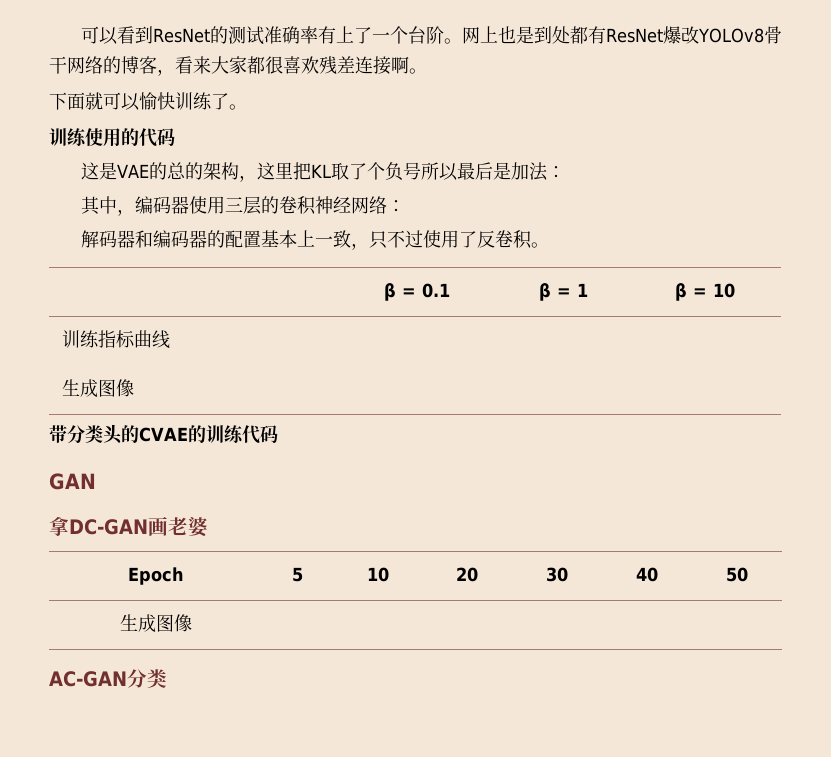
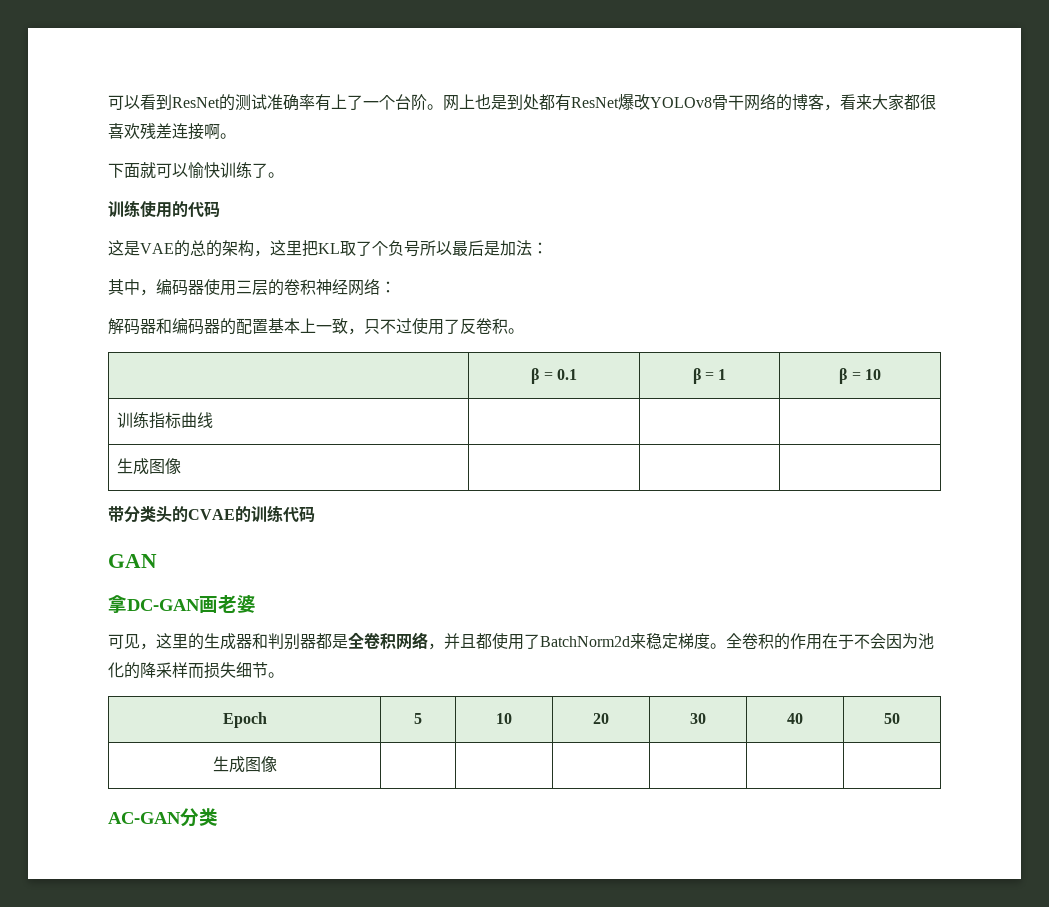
(208, 527) none -> [108,632,934,650] [108,662,284,679] // 可见，这里的生成器和判别器都是全卷积网络，并且都使用了BatchNorm2d来稳定梯度。全卷积的作用在于不会因为池化的降采样而损失细节。

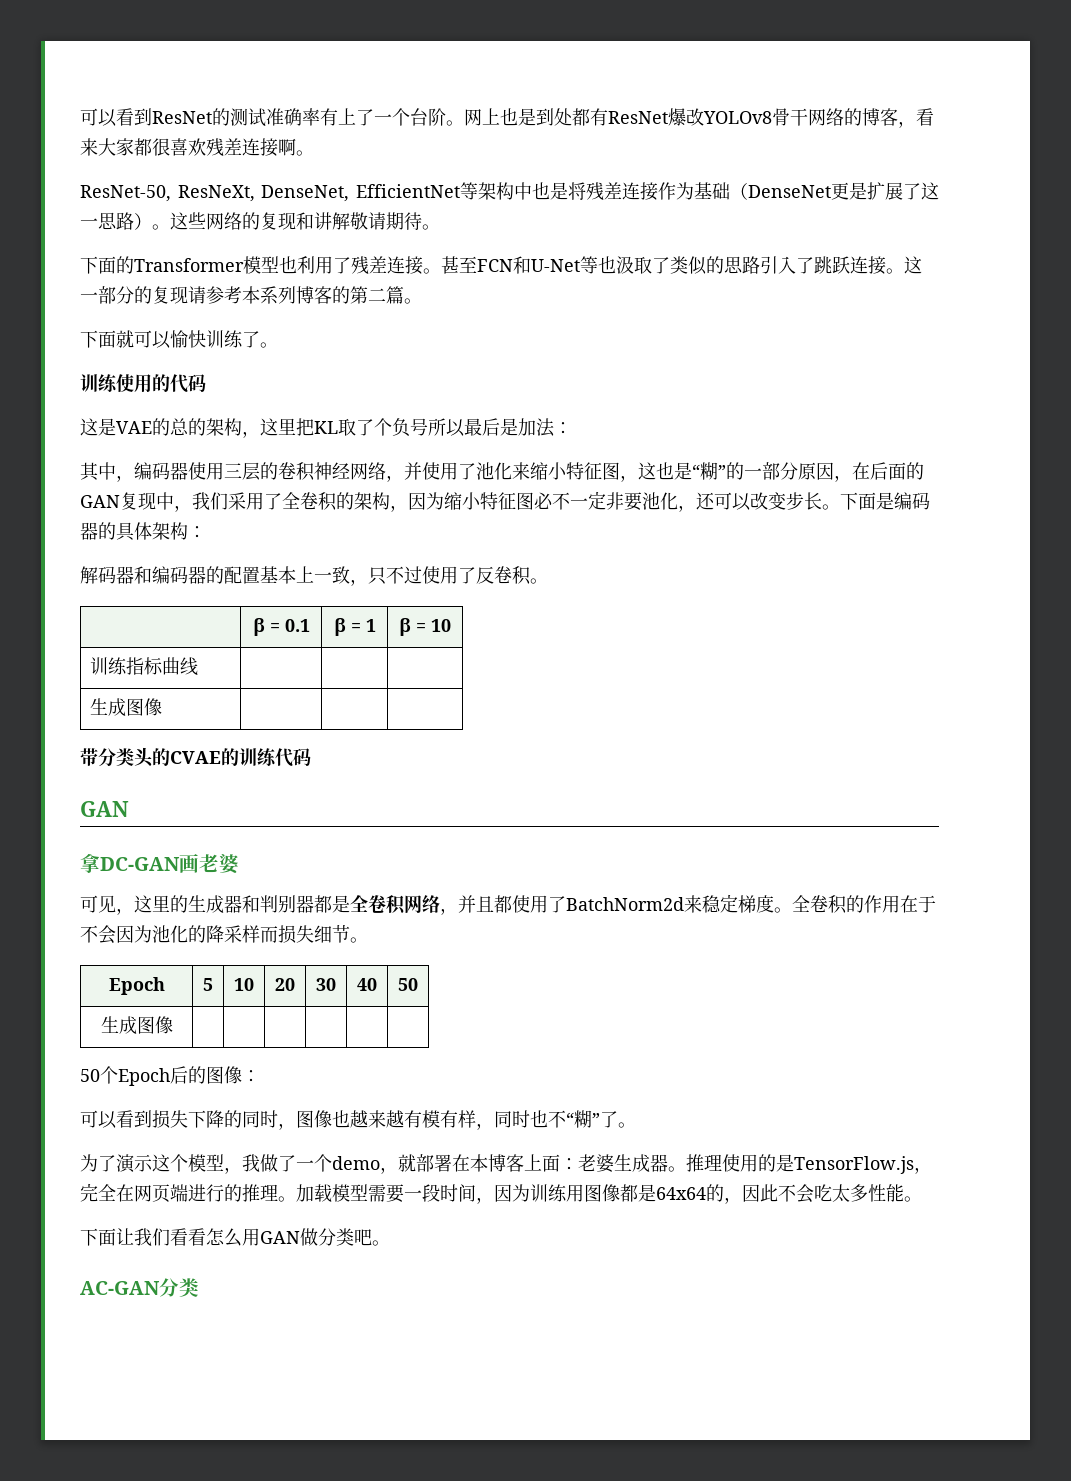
(236, 136) none -> [80,182,939,202] [80,212,440,230] [80,256,922,275] [80,286,422,304] // ResNet-50, ResNeXt, DenseNet, EfficientNet等架构中也是将残差连接作为基础（DenseNet更是扩展了这一思路）。这些网络的复现和讲解敬请期待。 // 下面的Transformer模型也利用了残差连接。甚至FCN和U-Net等也汲取了类似的思路引入了跳跃连接。这一部分的复现请参考本系列博客的第二篇。
(380, 286) none -> [386,462,924,482] [80,491,930,512] [80,522,188,541] ，并使用了池化来缩小特征图，这也是“糊”的一部分原因，在后面的GAN复现中，我们采用了全卷积的架构，因为缩小特征图必不一定非要池化，还可以改变步长。下面是编码器的具体架构
(277, 764) none -> [80,1066,260,1086] [80,1110,636,1130] [80,1154,932,1174] [80,1183,922,1204] [80,1228,390,1247] // 50个Epoch后的图像： // 可以看到损失下降的同时，图像也越来越有模有样，同时也不“糊”了。 // 为了演示这个模型，我做了一个demo，就部署在本博客上面：老婆生成器。推理使用的是TensorFlow.js，完全在网页端进行的推理。加载模型需要一段时间，因为训练用图像都是64x64的，因此不会吃太多性能。 // 下面让我们看看怎么用GAN做分类吧。

